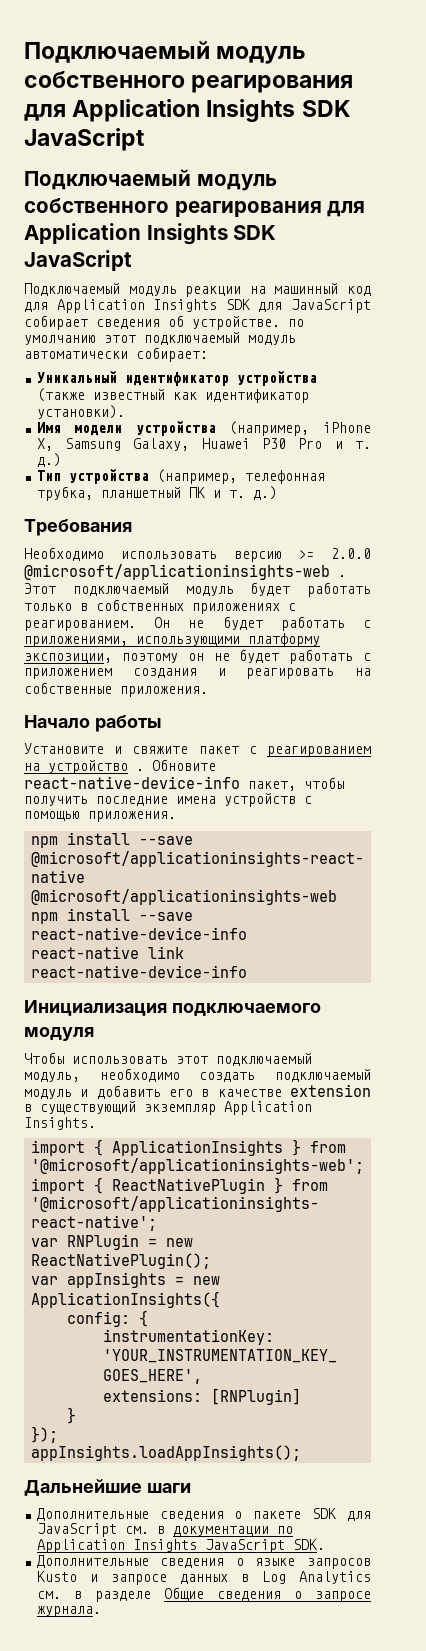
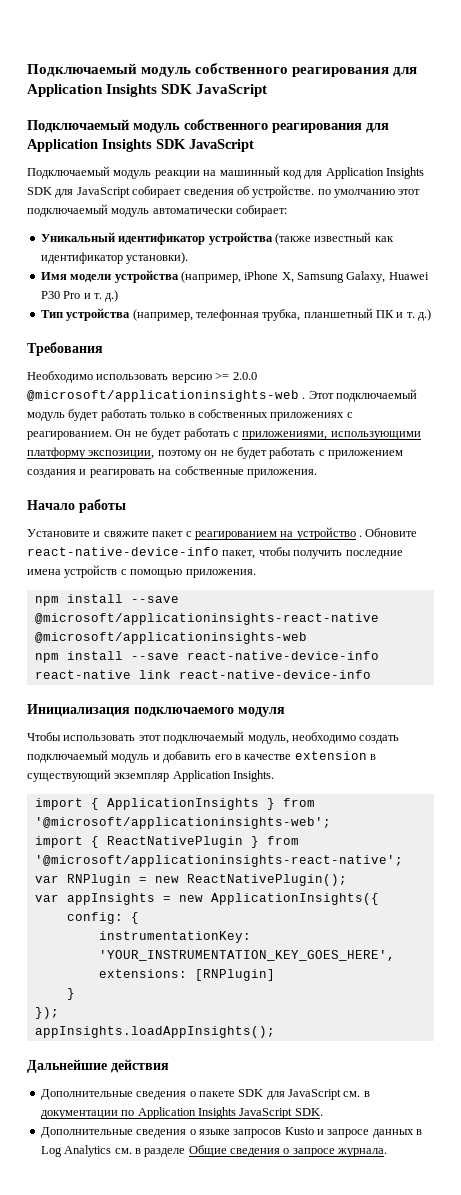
[146,1483,191,1493] шаги -> [111,1059,169,1073] действия

